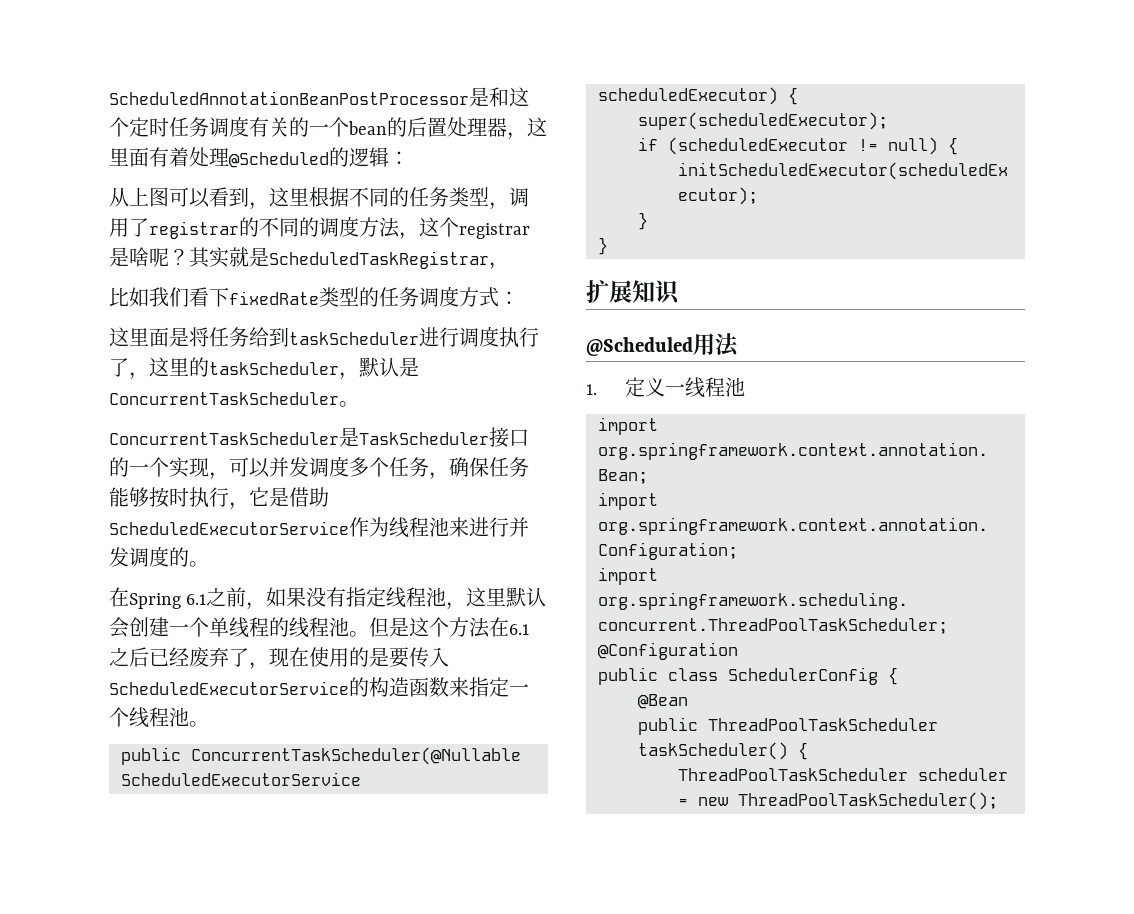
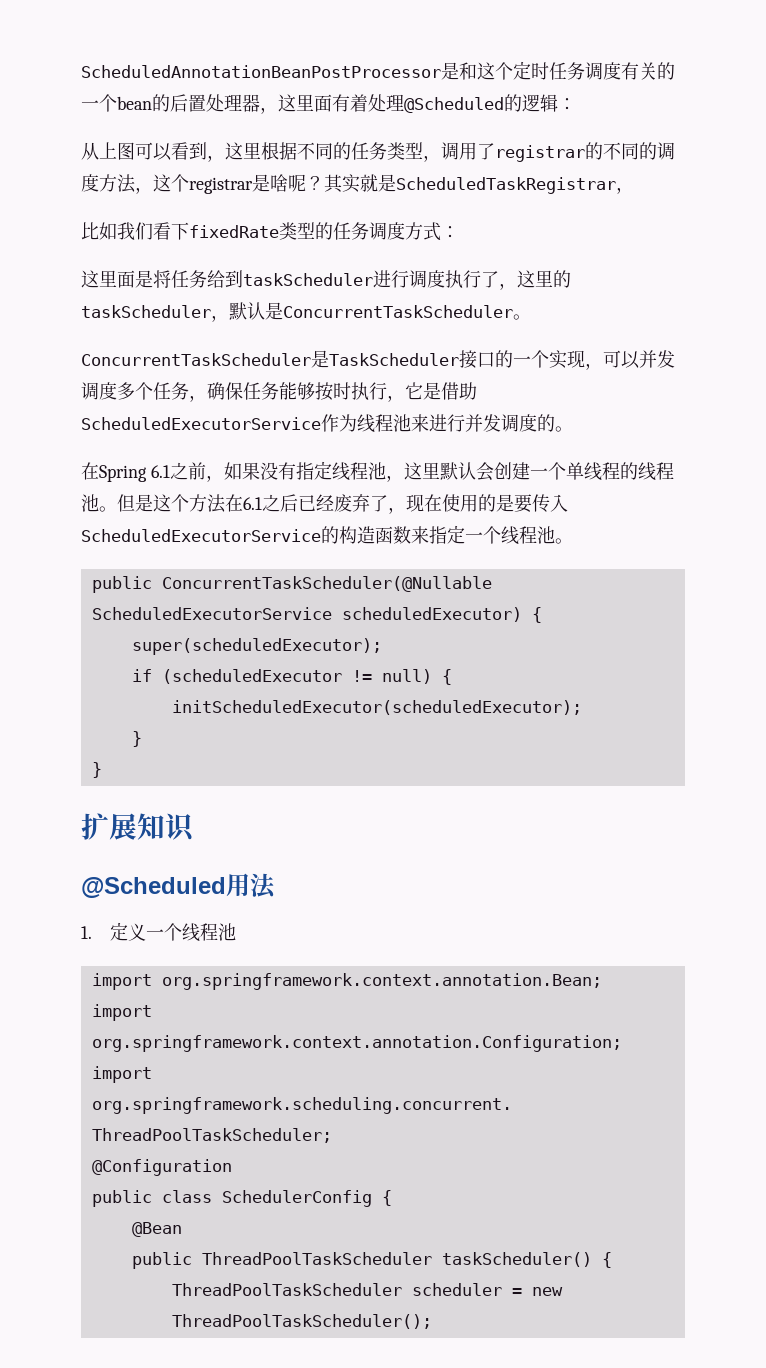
(685, 389) none -> [163,923,182,941] 个

